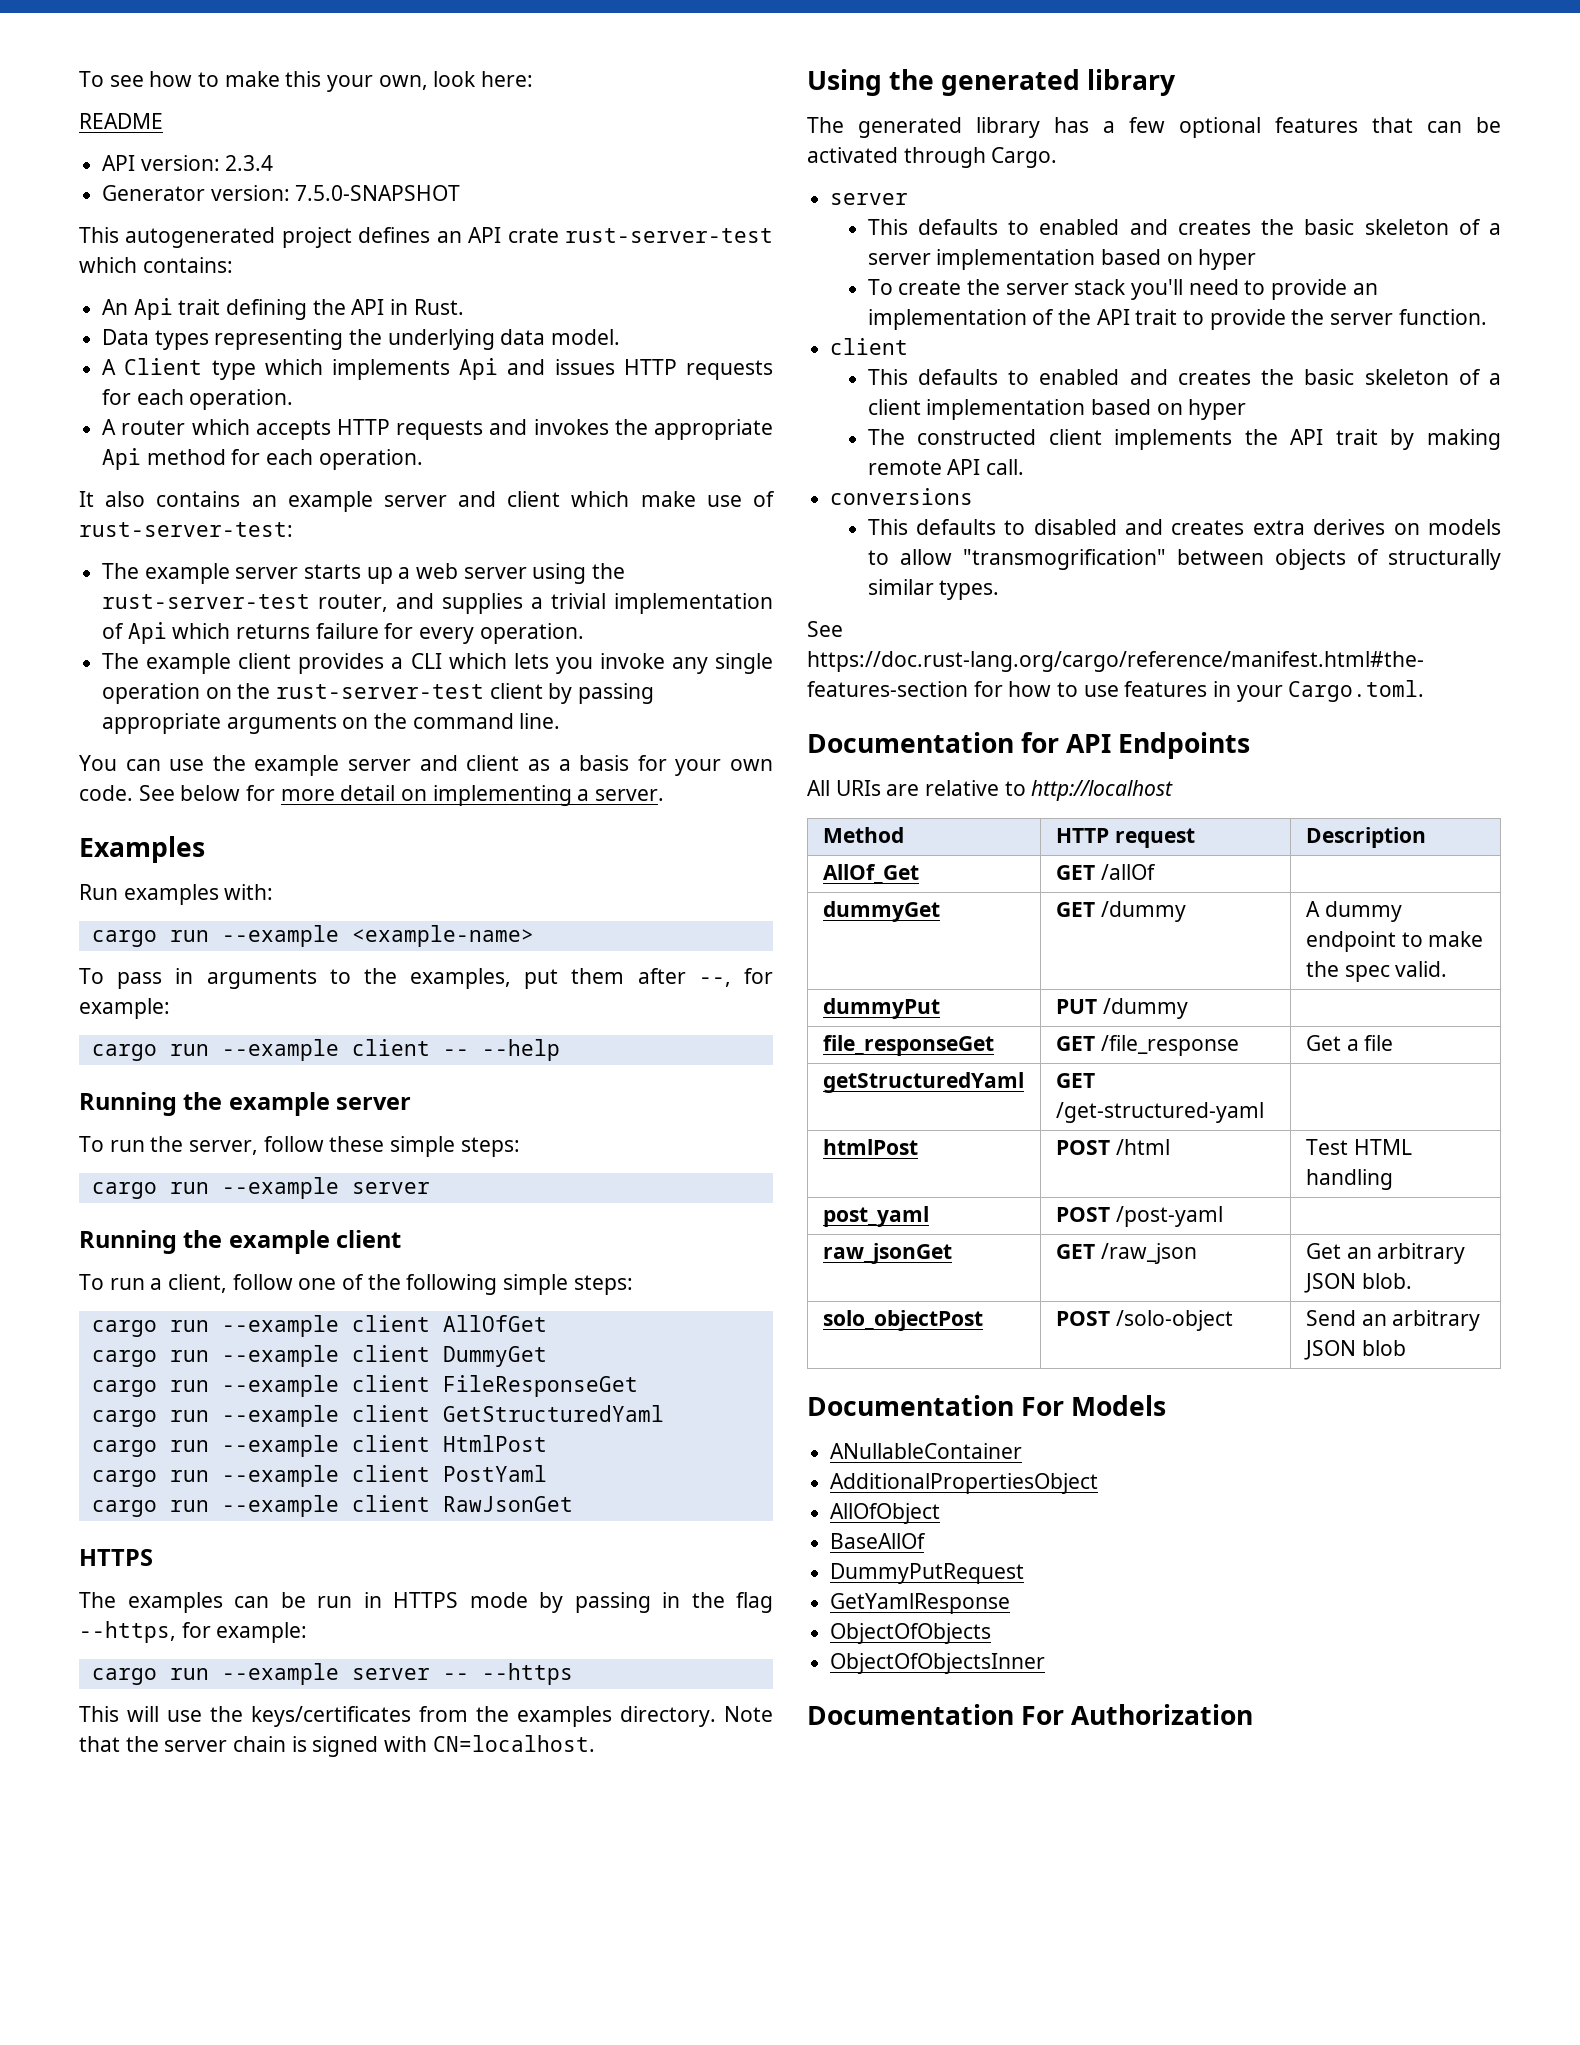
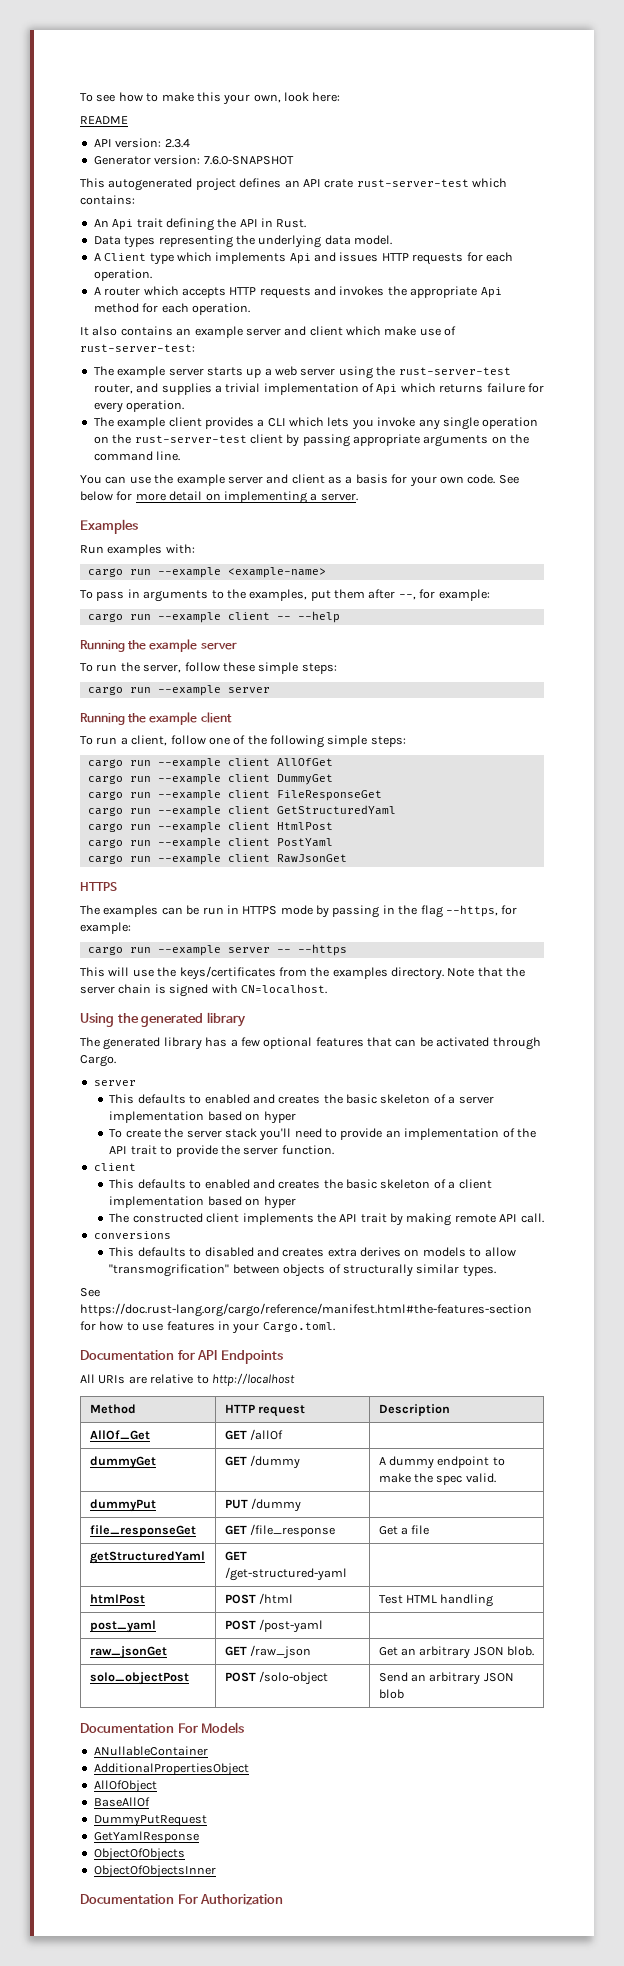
[295,185,461,201] 7.5.0-SNAPSHOT -> [203,156,294,165] 7.6.0-SNAPSHOT

